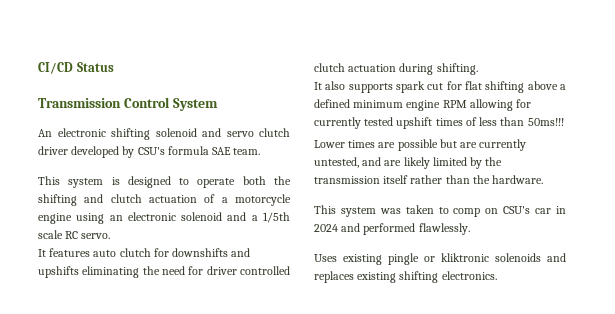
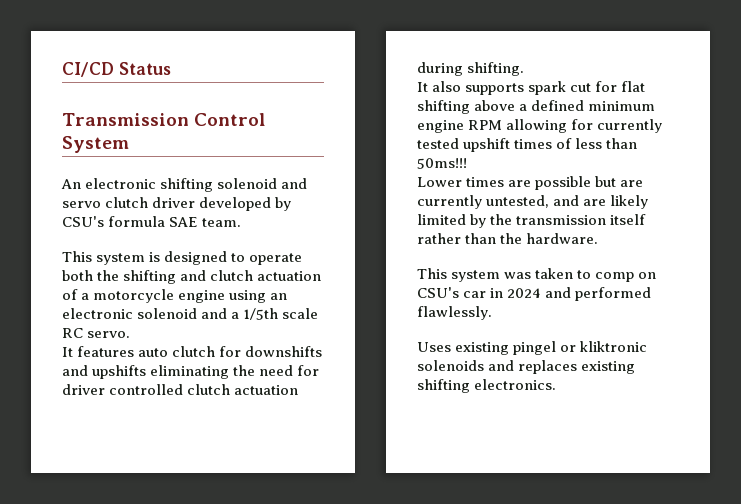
[388,253,419,265] pingle -> [513,341,557,355] pingel

